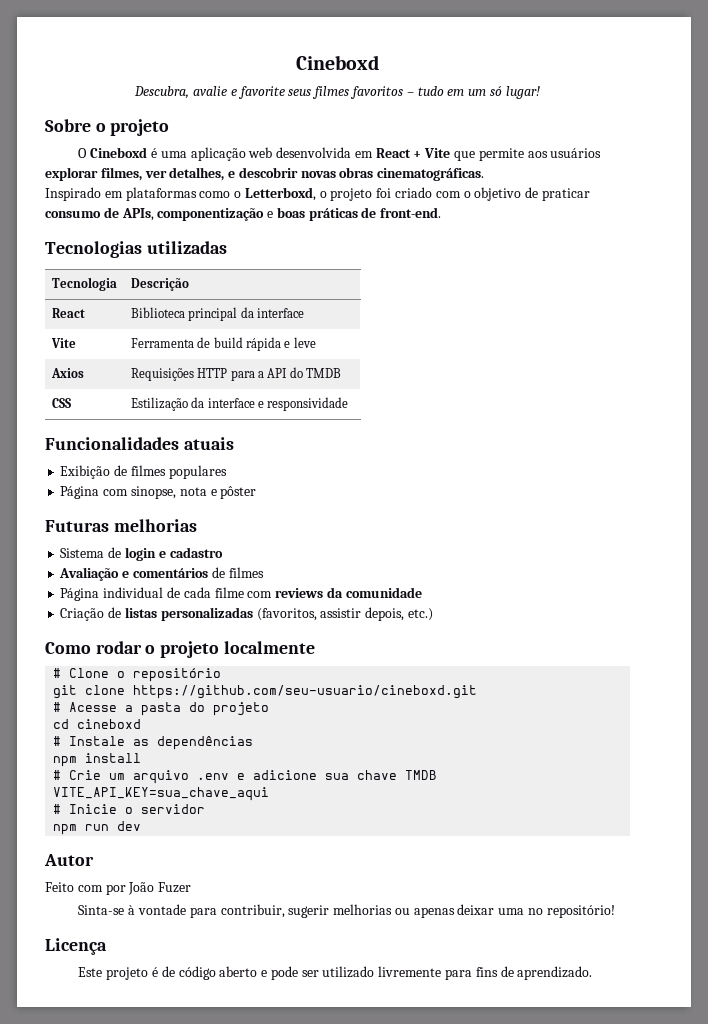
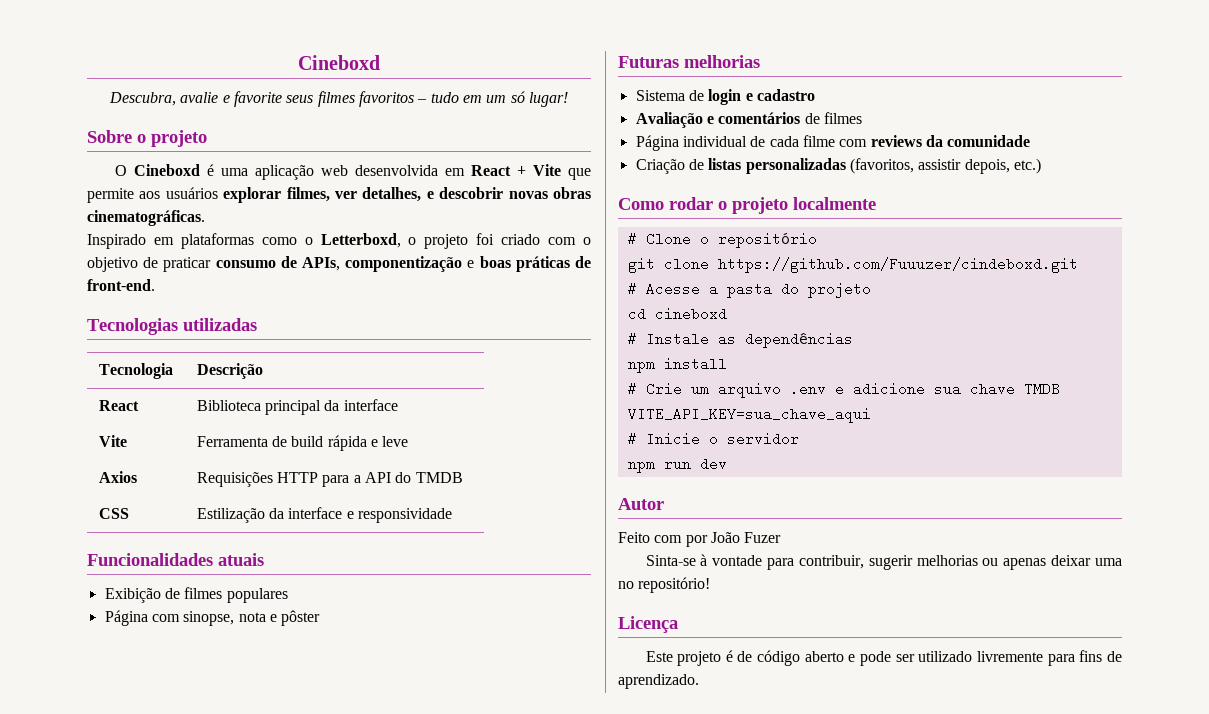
[133,685,478,699] https://github.com/seu-usuario/cineboxd.git -> [717,257,1078,273] https://github.com/Fuuuzer/cindeboxd.git

